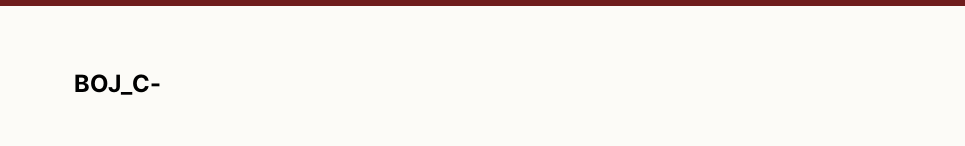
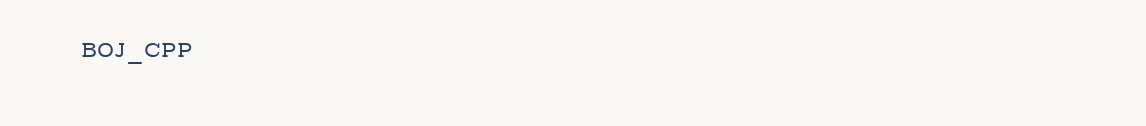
[74,74,161,95] BOJ_C- -> [81,43,193,64] BOJ_CPP

